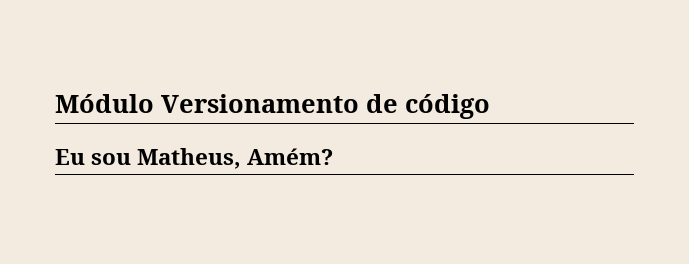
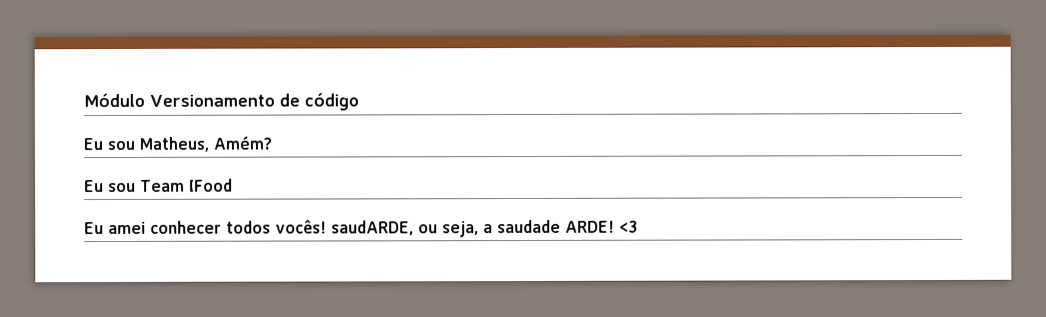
(334, 156) none -> [84,178,233,193] [84,219,638,238] // Eu sou Team IFood // Eu amei conhecer todos vocês! saudARDE, ou seja, a saudade ARDE! <3

